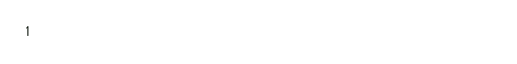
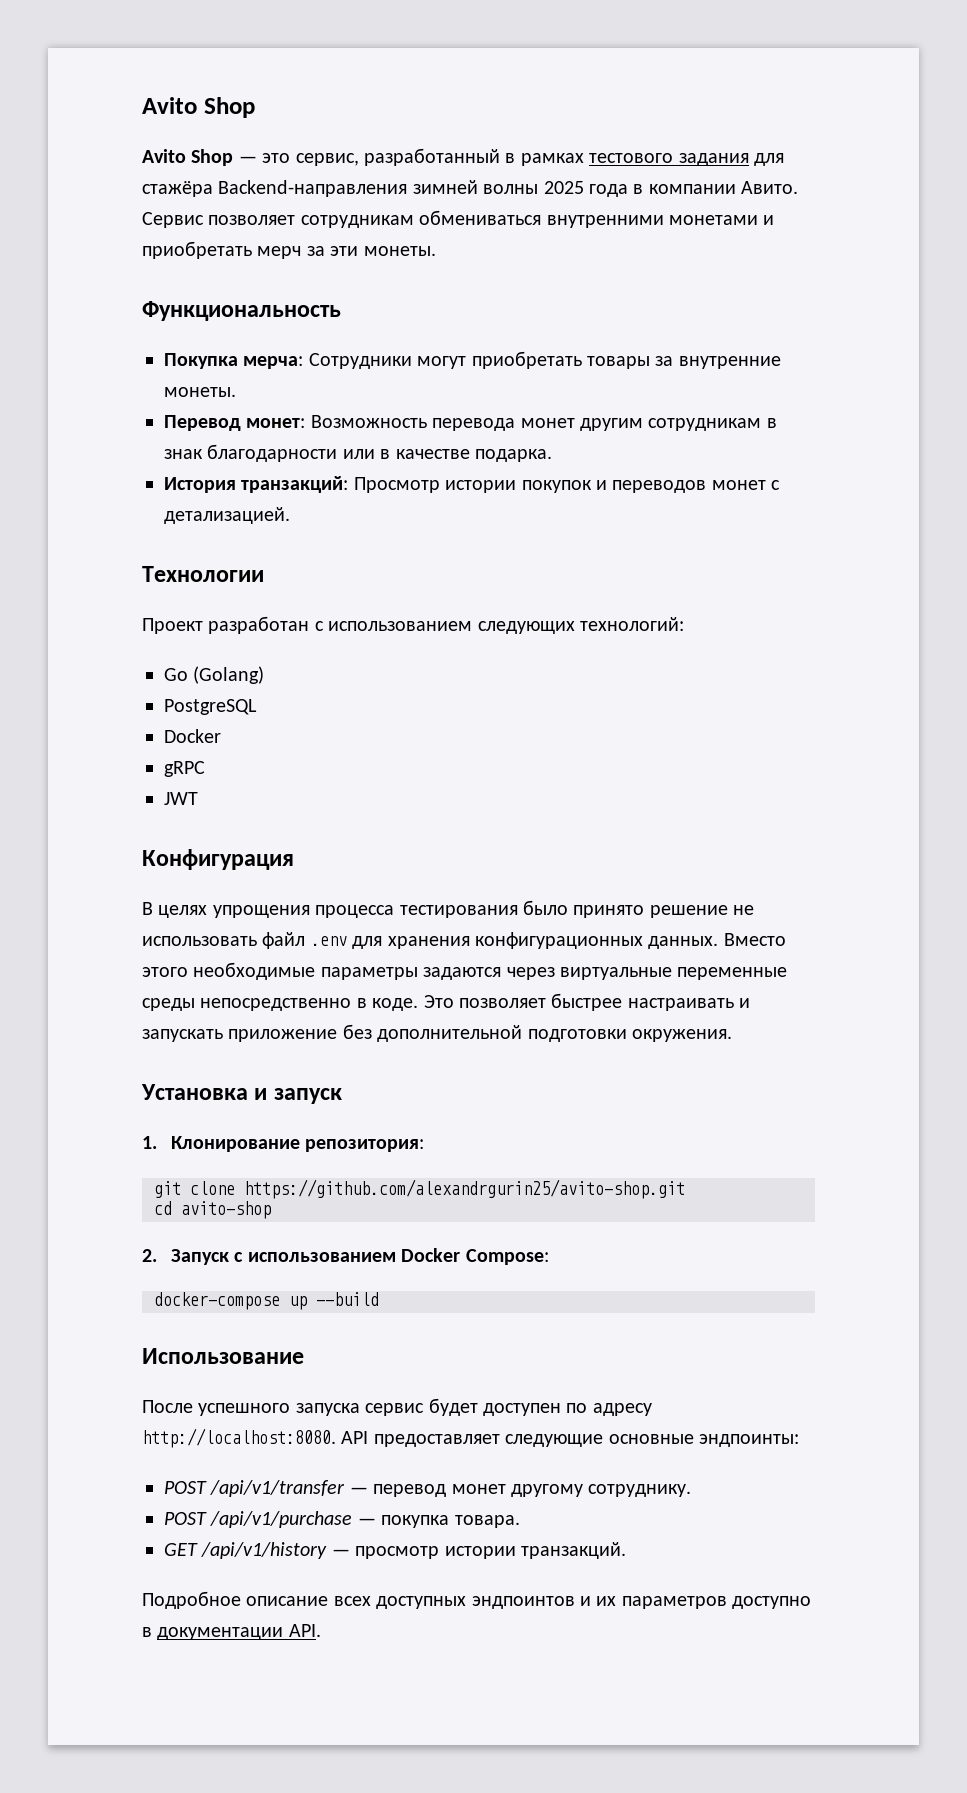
[26,26,29,36] 1 -> [142,97,255,118] [142,148,784,166] [142,180,799,197] [142,210,775,228] [142,241,436,259] [142,301,341,321] [164,351,781,369] [164,387,236,397] [164,415,777,431] [164,444,552,462] [164,476,781,493] [164,507,290,524] [142,566,264,582] [142,616,684,634] [164,666,265,684] [164,699,257,715] [164,729,221,743] [164,761,205,777] [164,792,198,805] [142,849,294,870] [142,900,755,918] [142,932,786,949] [142,962,788,980] [142,993,751,1011] [142,1024,732,1042] [141,1084,342,1104] [142,1136,425,1152] [154,1179,685,1199] [154,1201,271,1219] [142,1248,549,1265] [154,1292,379,1310] [142,1348,304,1364] [142,1398,652,1416] [142,1428,799,1448] [164,1480,692,1497] [164,1511,520,1528] [164,1542,626,1559] [142,1591,812,1609] [142,1624,321,1640] Avito Shop // Avito Shop — это сервис, разработанный в рамках тестового задания для стажёра Backend-направления зимней волны 2025 года в компании Авито. Сервис позволяет сотрудникам обмениваться внутренними монетами и приобретать мерч за эти монеты. // Функциональность // Покупка мерча: Сотрудники могут приобретать товары за внутренние монеты. // Перевод монет: Возможность перевода монет другим сотрудникам в знак благодарности или в качестве подарка. // История транзакций: Просмотр истории покупок и переводов монет с детализацией. // Технологии // Проект разработан с использованием следующих технологий: // Go (Golang) // PostgreSQL // Docker // gRPC // JWT // Конфигурация // В целях упрощения процесса тестирования было принято решение не использовать файл .env для хранения конфигурационных данных. Вместо этого необходимые параметры задаются через виртуальные переменные среды непосредственно в коде. Это позволяет быстрее настраивать и запускать приложение без дополнительной подготовки окружения. // Установка и запуск // 1. Клонирование репозитория: // git clone https://github.com/alexandrgurin25/avito-shop.git // cd avito-shop // 2. Запуск с использованием Docker Compose: // docker-compose up --build // Использование // После успешного запуска сервис будет доступен по адресу http://localhost:8080. API предоставляет следующие основные эндпоинты: // POST /api/v1/transfer — перевод монет другому сотруднику. // POST /api/v1/purchase — покупка товара. // GET /api/v1/history — просмотр истории транзакций. // Подробное описание всех доступных эндпоинтов и их параметров доступно в документации API.

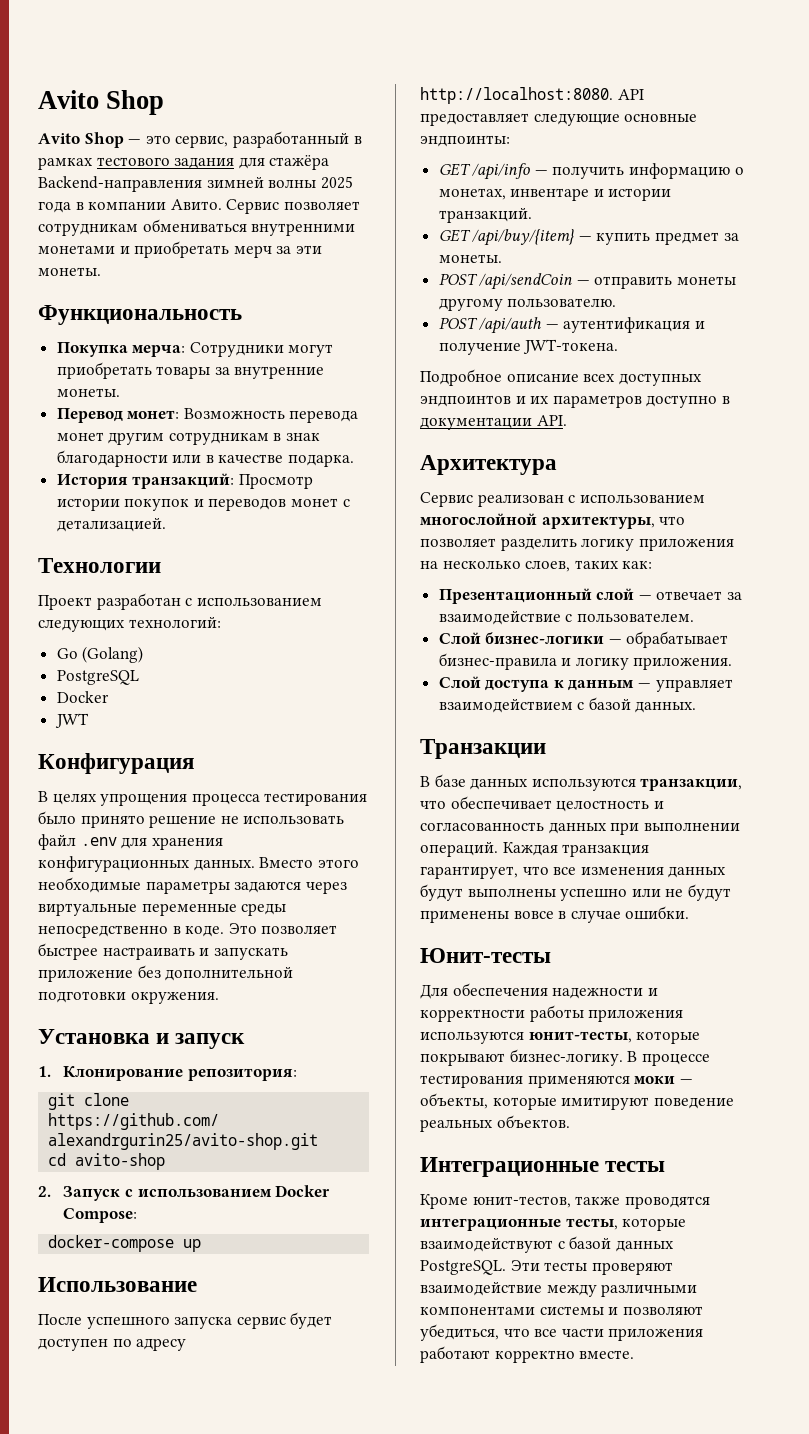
[164,761,205,777] // gRPC -> (109, 697) none
[316,1292,379,1306] --build -> (202, 1245) none
[164,1480,692,1497] [164,1511,520,1528] [164,1542,626,1559] POST /api/v1/transfer — перевод монет другому сотруднику. // POST /api/v1/purchase — покупка товара. // GET /api/v1/history — просмотр истории транзакций. -> [438,163,744,180] [438,188,672,201] [438,207,532,223] [438,228,739,246] [438,254,502,263] [438,273,737,290] [438,298,617,311] [438,317,706,334] [438,339,619,355] GET /api/info — получить информацию о монетах, инвентаре и истории транзакций. // GET /api/buy/{item} — купить предмет за монеты. // POST /api/sendCoin — отправить монеты другому пользователю. // POST /api/auth — аутентификация и получение JWT-токена.
(321, 1630) none -> [420,455,557,475] [420,492,705,507] [420,513,686,529] [420,538,734,551] [420,560,653,572] [438,588,743,604] [438,610,694,625] [438,631,729,648] [438,653,733,670] [438,676,733,692] [438,697,697,713] [420,739,546,759] [420,774,743,791] [420,796,664,812] [420,822,740,835] [420,841,650,857] [420,866,727,879] [420,884,731,901] [420,906,690,923] [420,948,551,963] [420,983,658,999] [420,1005,684,1022] [420,1031,701,1044] [420,1049,710,1066] [420,1075,693,1088] [420,1093,734,1110] [420,1115,570,1132] [420,1157,666,1177] [420,1194,710,1209] [420,1218,687,1231] [420,1236,674,1253] [420,1260,673,1275] [420,1281,698,1297] [420,1306,703,1315] [420,1324,704,1341] [420,1346,635,1363] // Архитектура // Сервис реализован с использованием многослойной архитектуры, что позволяет разделить логику приложения на несколько слоев, таких как: // Презентационный слой — отвечает за взаимодействие с пользователем. // Слой бизнес-логики — обрабатывает бизнес-правила и логику приложения. // Слой доступа к данным — управляет взаимодействием с базой данных. // Транзакции // В базе данных используются транзакции, что обеспечивает целостность и согласованность данных при выполнении операций. Каждая транзакция гарантирует, что все изменения данных будут выполнены успешно или не будут применены вовсе в случае ошибки. // Юнит-тесты // Для обеспечения надежности и корректности работы приложения используются юнит-тесты, которые покрывают бизнес-логику. В процессе тестирования применяются моки — объекты, которые имитируют поведение реальных объектов. // Интеграционные тесты // Кроме юнит-тестов, также проводятся интеграционные тесты, которые взаимодействуют с базой данных PostgreSQL. Эти тесты проверяют взаимодействие между различными компонентами системы и позволяют убедиться, что все части приложения работают корректно вместе.

